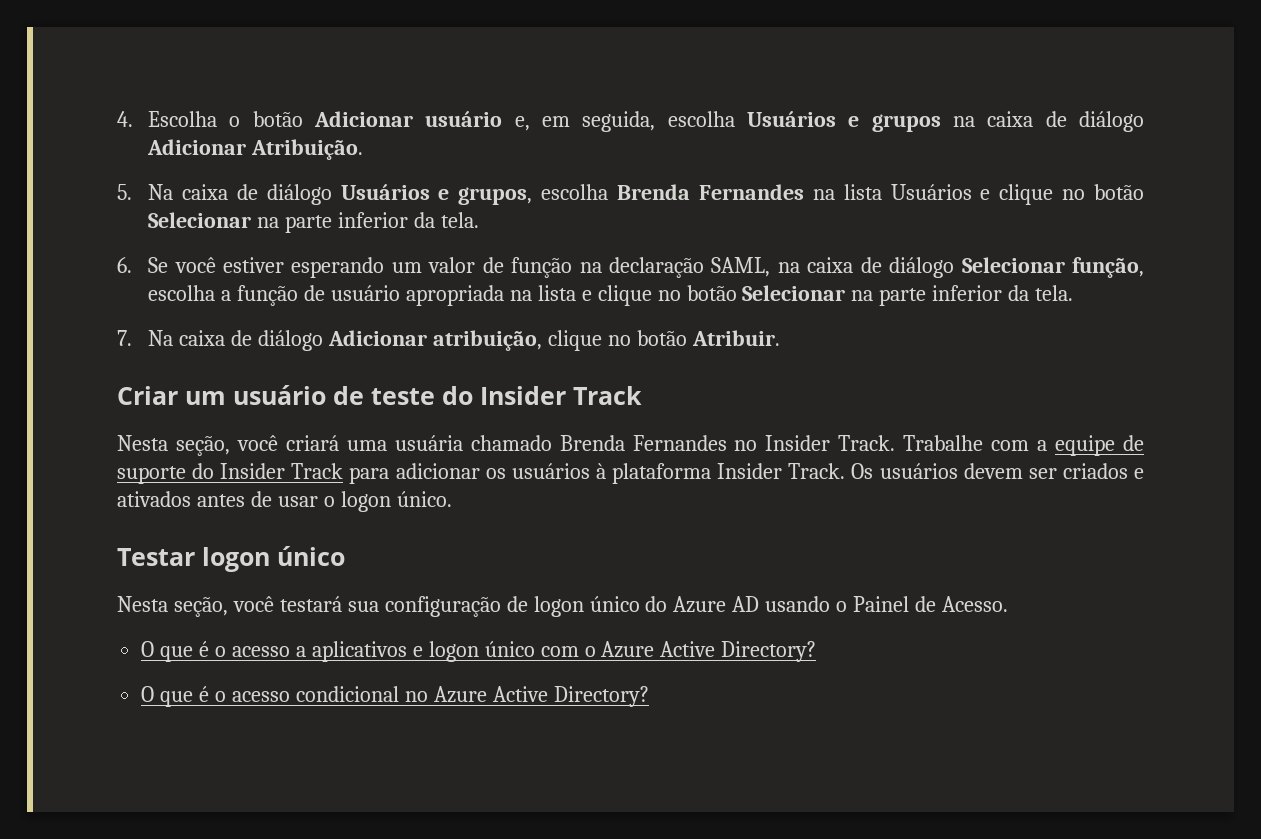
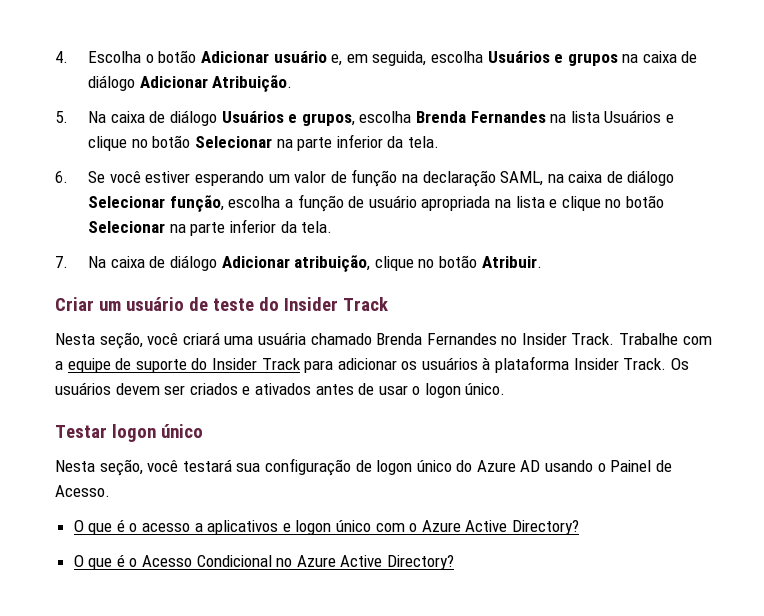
[231,686,399,702] acesso condicional -> [142,555,272,567] Acesso Condicional

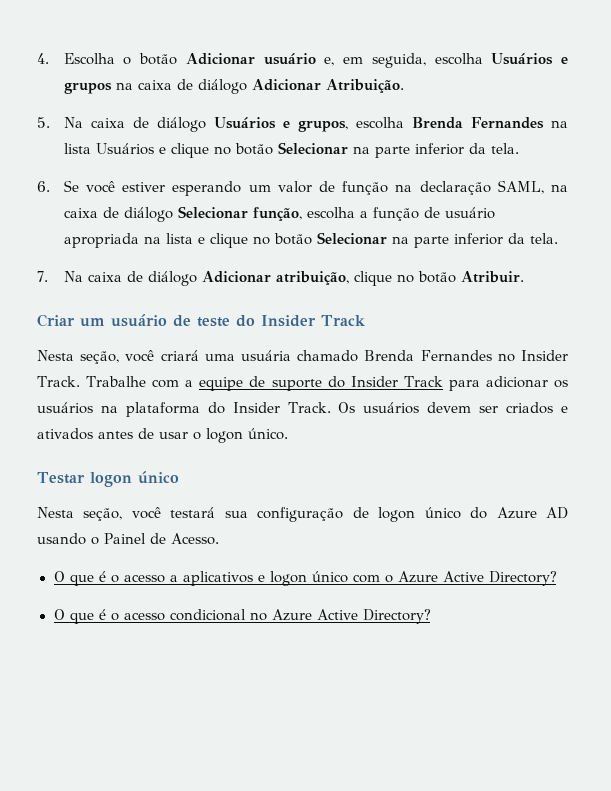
[482,356,570,373] à plataforma -> [100,402,225,417] na plataforma do
[142,555,272,567] Acesso Condicional -> [123,609,246,621] acesso condicional

